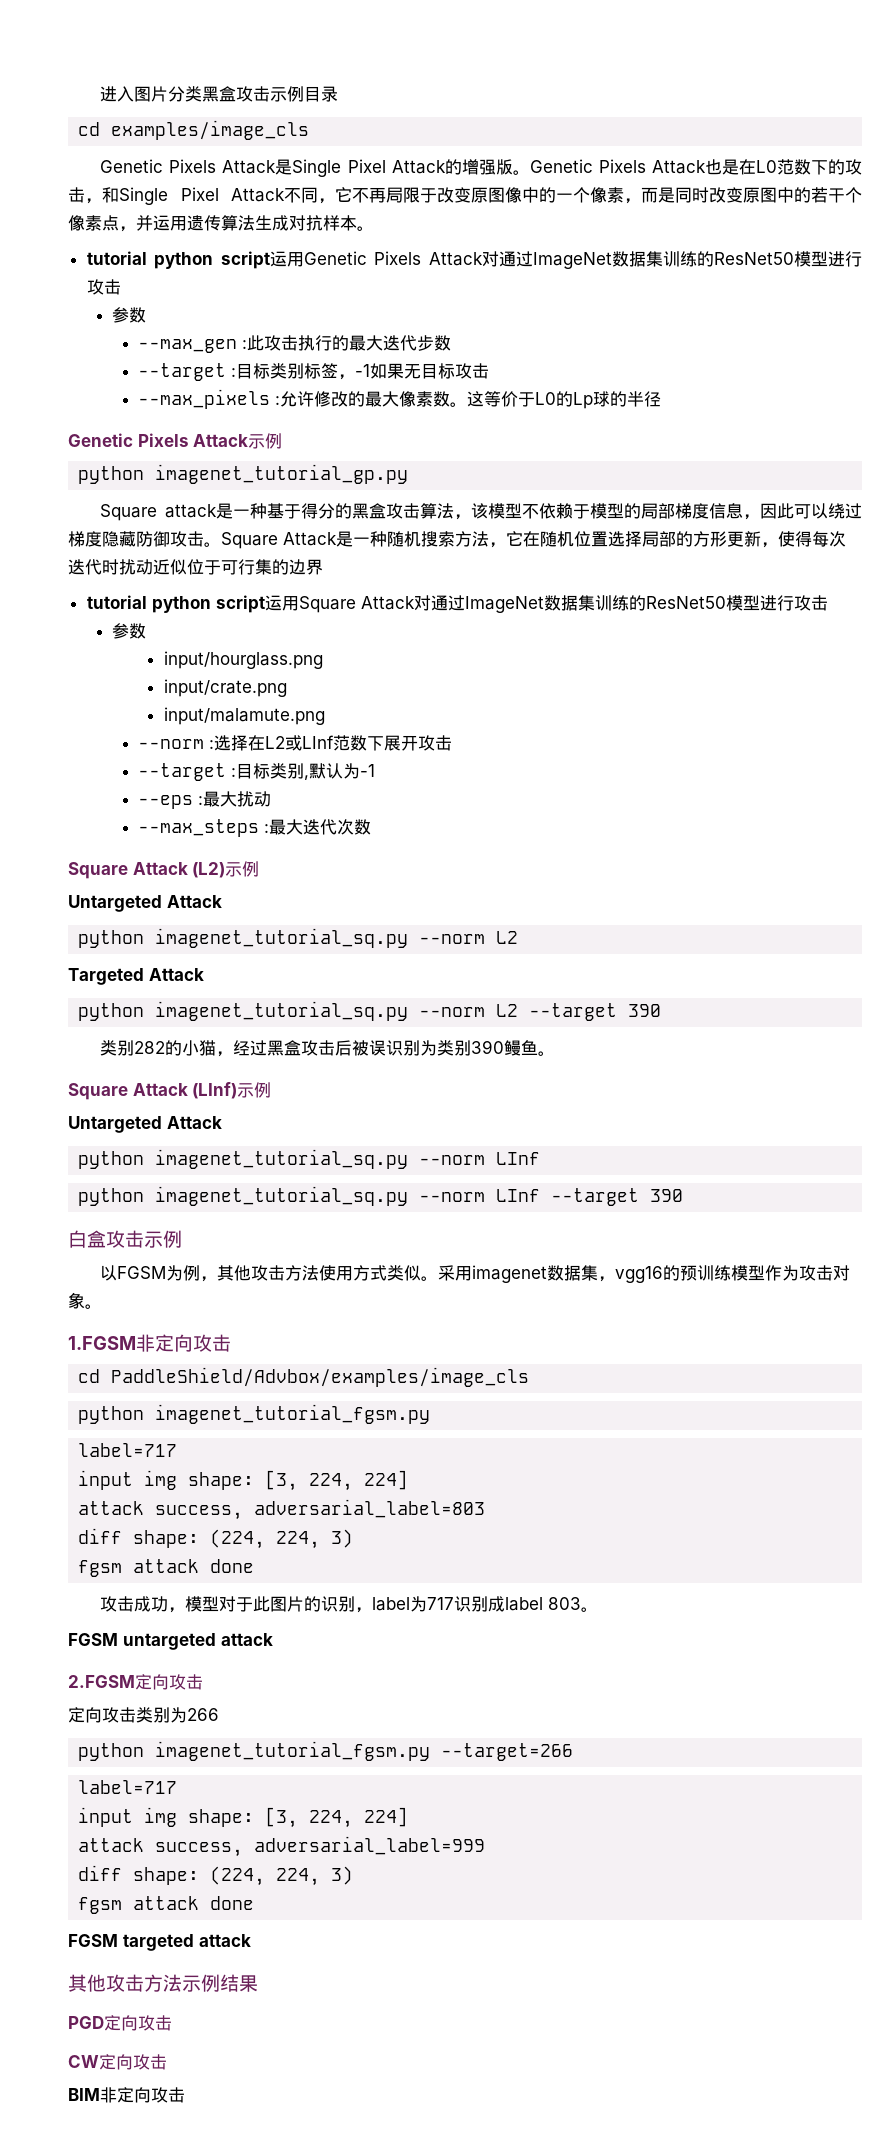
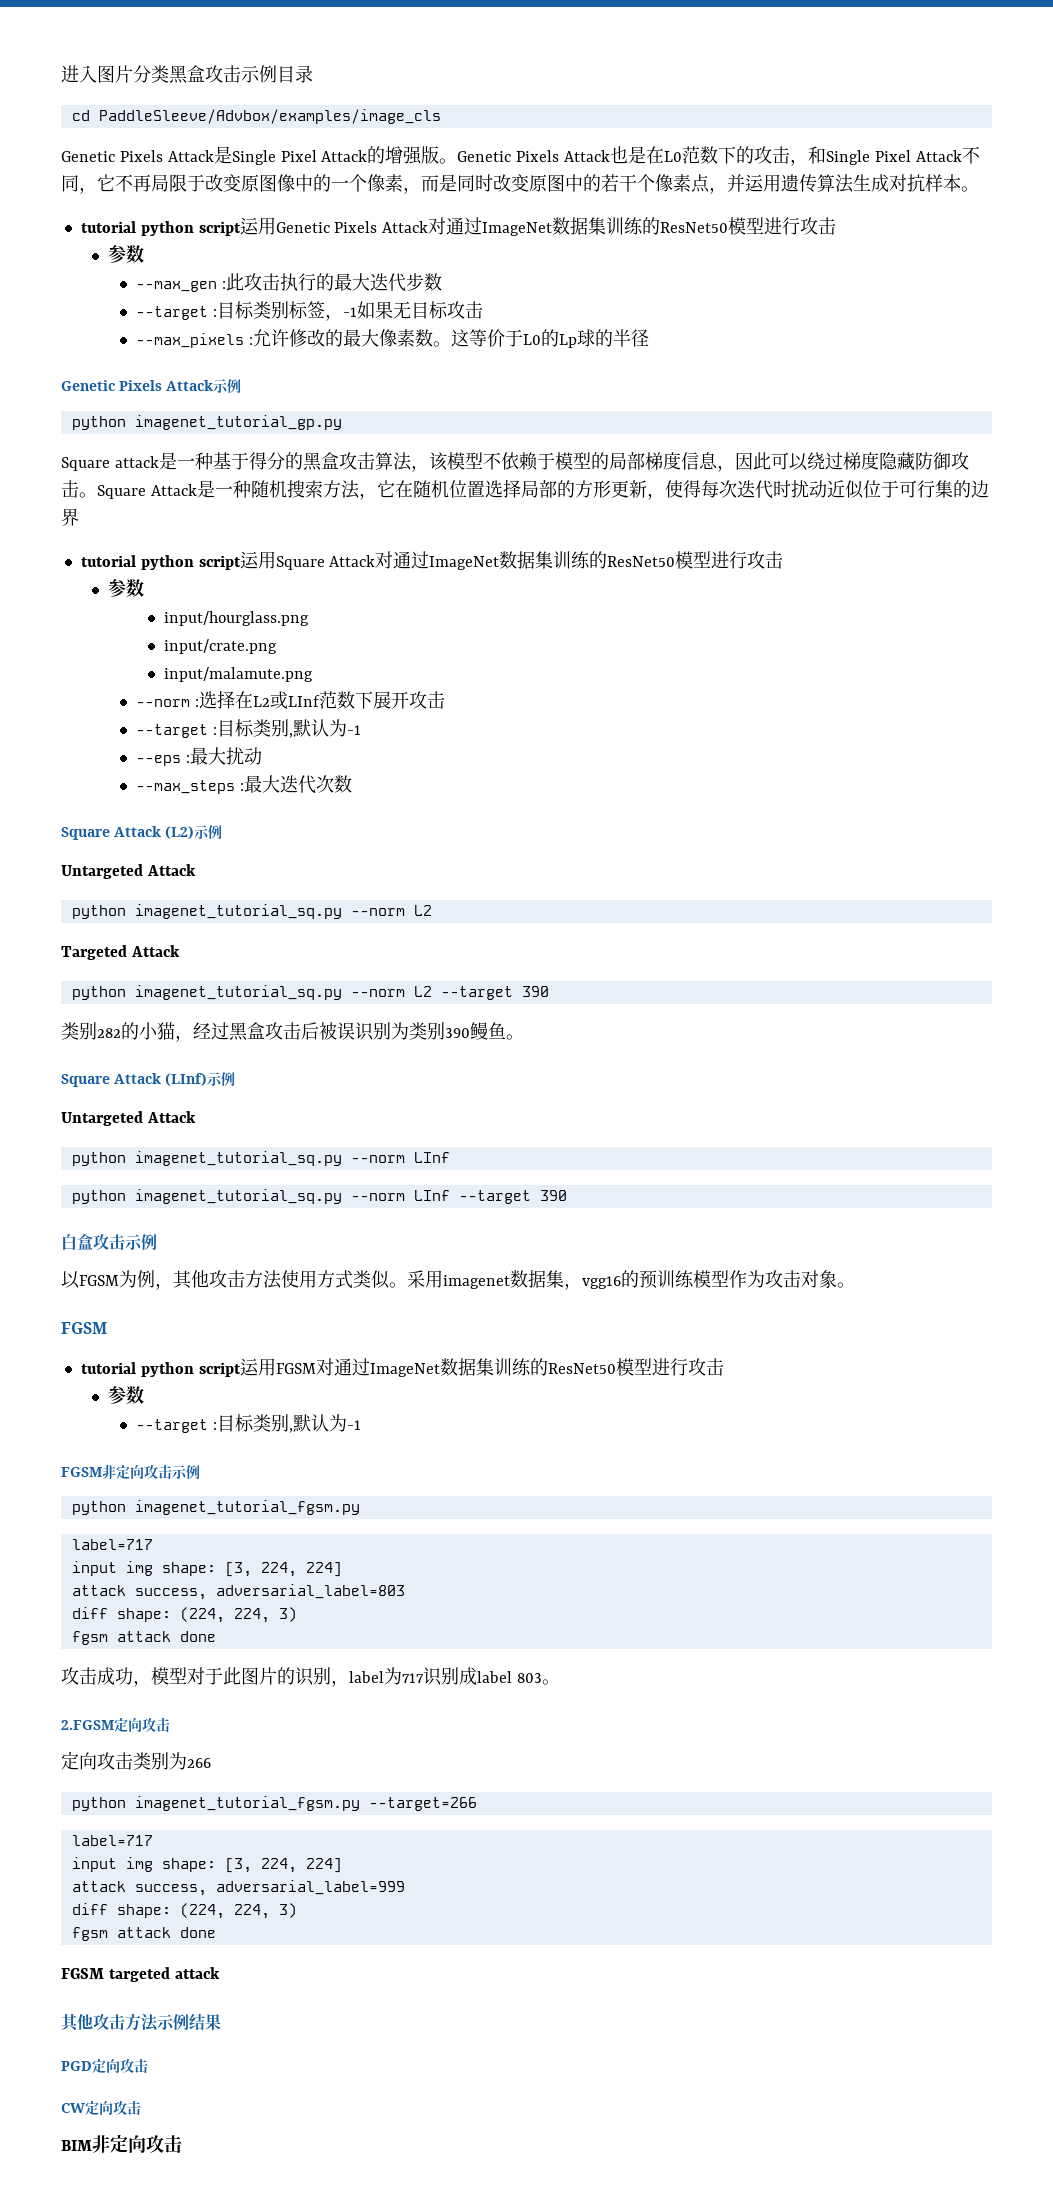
[111,120,310,140] examples/image_cls -> [98,109,441,124] PaddleSleeve/Advbox/examples/image_cls
[68,1334,231,1352] [78,1367,530,1387] 1.FGSM非定向攻击 // cd PaddleShield/Advbox/examples/image_cls -> [61,1322,107,1334] [80,1358,724,1377] [108,1386,145,1404] [136,1414,361,1433] [61,1464,200,1480] FGSM // tutorial python script运用FGSM对通过ImageNet数据集训练的ResNet50模型进行攻击 // 参数 // --target :目标类别,默认为-1 // FGSM非定向攻击示例
[68,1633,273,1650] // FGSM untargeted attack -> (560, 1682) none

